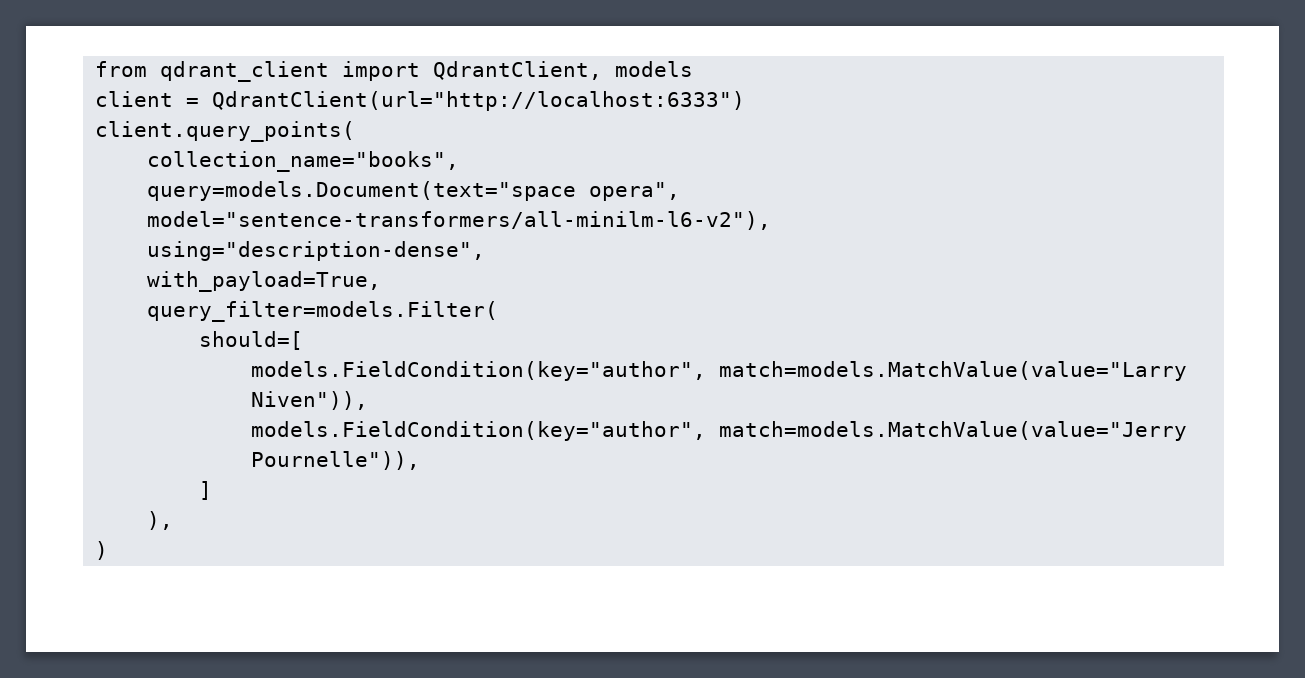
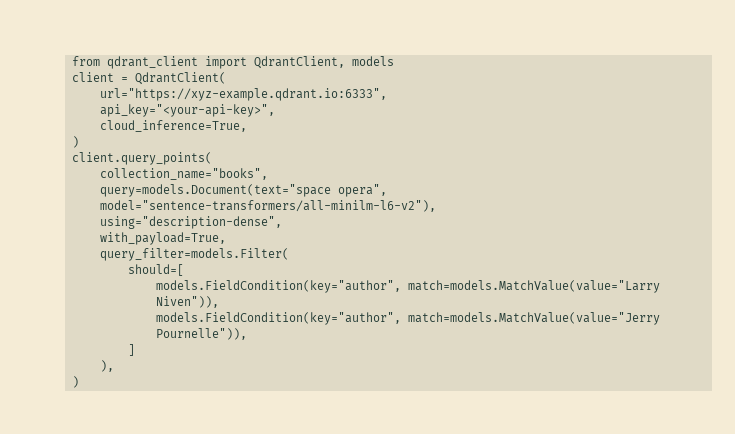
[212,91,746,111] QdrantClient(url="http://localhost:6333") -> [135,72,227,85] [100,88,388,101] [100,104,276,117] [100,120,248,132] [72,136,80,148] QdrantClient( // url="https://xyz-example.qdrant.io:6333", // api_key="<your-api-key>", // cloud_inference=True, // )

